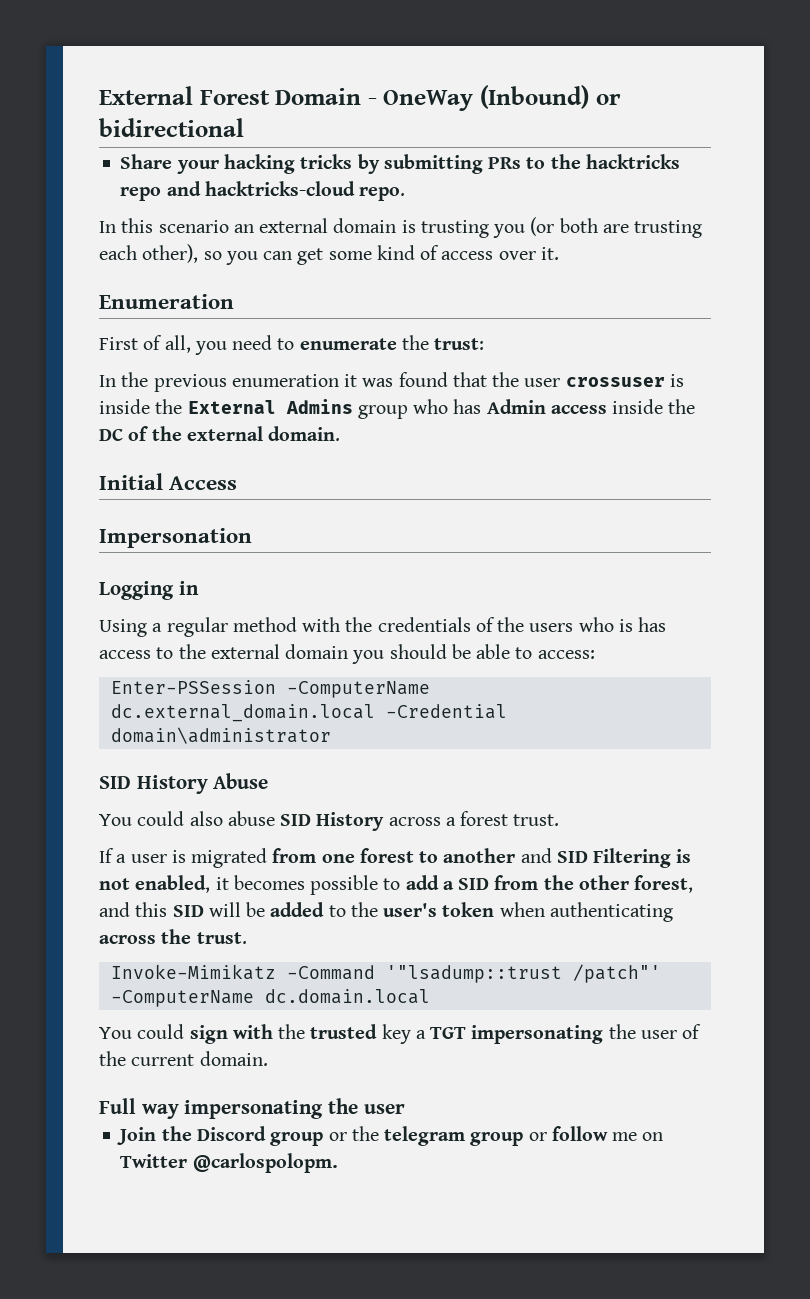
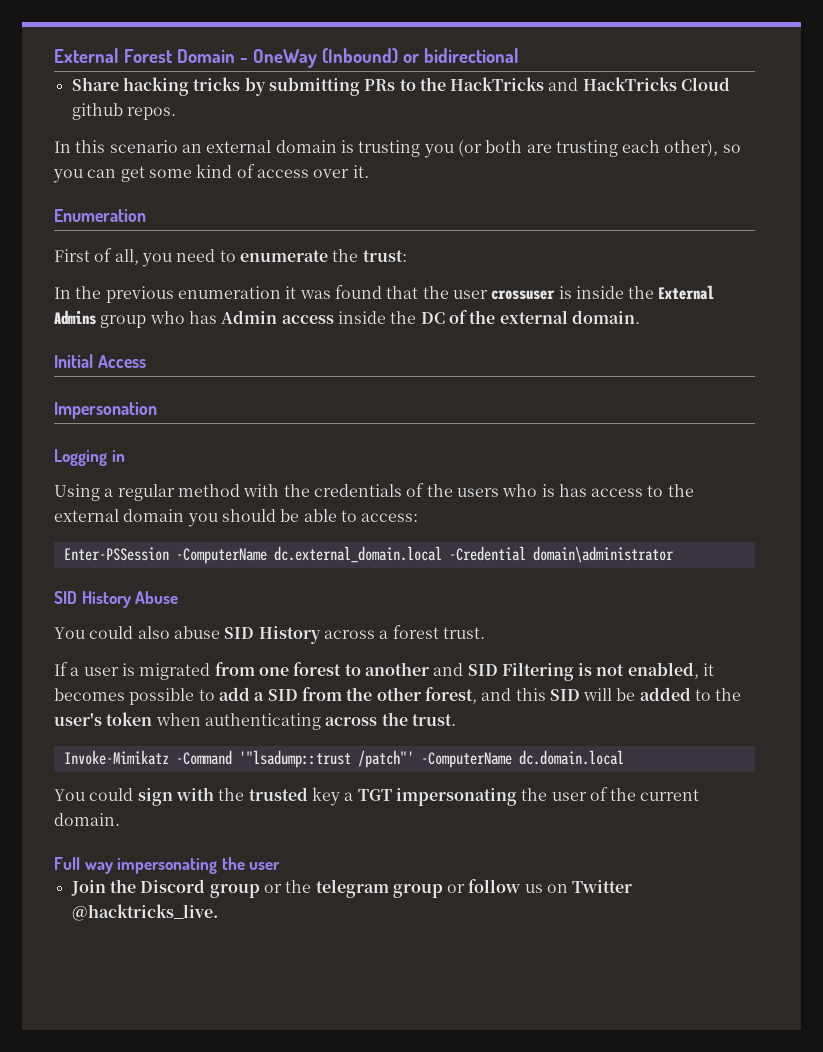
[176,160,219,174] your -> (119, 84) none
[585,154,680,169] [120,181,406,201] hacktricks repo and hacktricks-cloud repo. -> [450,77,731,91] [71,103,176,120] HackTricks and HackTricks Cloud github repos.
[612,1132,638,1141] me -> [524,884,543,893] us
[192,1153,338,1173] @carlospolopm. -> [71,904,218,921] @hacktricks_live.

